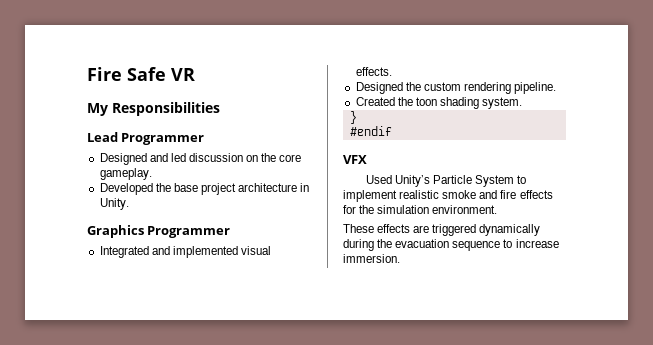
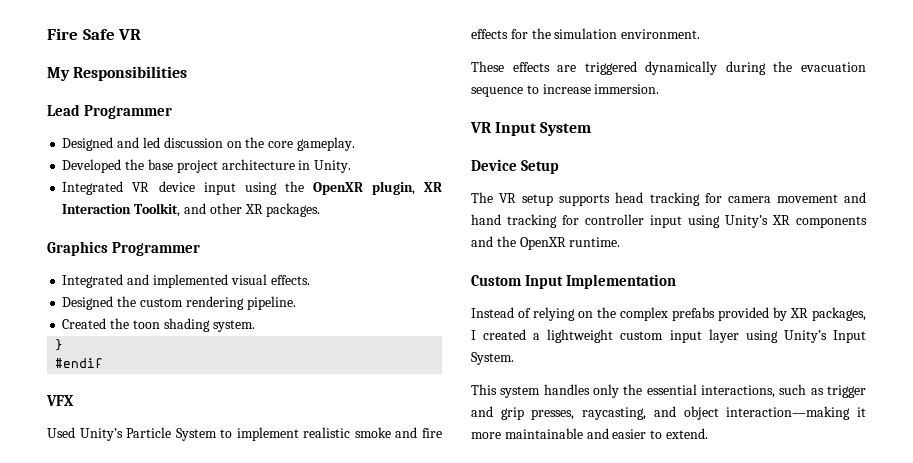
(129, 204) none -> [62,181,442,195] [62,203,321,217] // Integrated VR device input using the OpenXR plugin, XR Interaction Toolkit, and other XR packages.
(400, 258) none -> [470,122,592,136] [471,159,559,174] [471,192,866,206] [471,214,867,228] [471,236,621,250] [471,274,676,289] [471,307,866,321] [471,329,866,343] [471,352,514,365] [471,384,866,398] [471,406,866,420] [471,428,708,439] // VR Input System // Device Setup // The VR setup supports head tracking for camera movement and hand tracking for controller input using Unity’s XR components and the OpenXR runtime. // Custom Input Implementation // Instead of relying on the complex prefabs provided by XR packages, I created a lightweight custom input layer using Unity’s Input System. // This system handles only the essential interactions, such as trigger and grip presses, raycasting, and object interaction—making it more maintainable and easier to extend.

